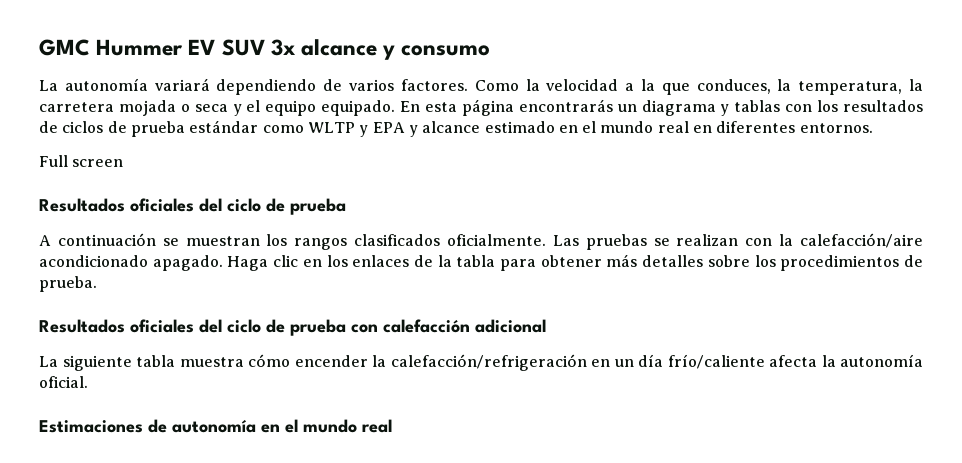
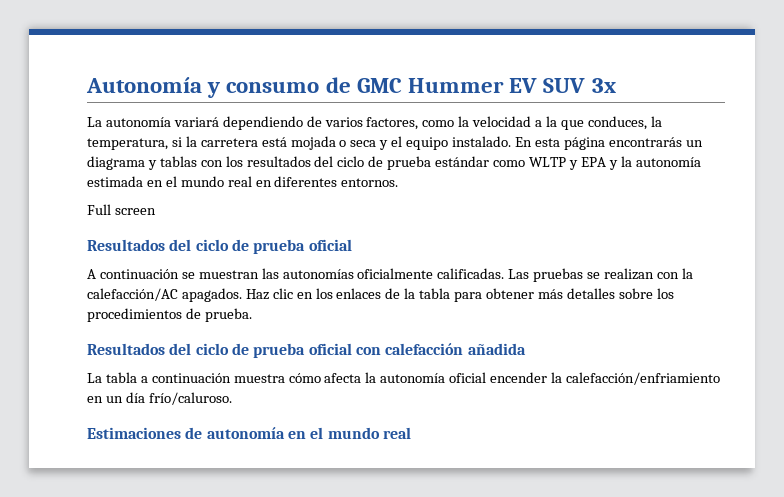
(39, 47) none -> [86,77,351,98] Autonomía y consumo de
[301,39,491,60] alcance y consumo -> (616, 85) none
[400,79,519,91] factores. Como -> [366,117,455,130] factores, como
(903, 88) none -> [171,137,182,147] si
(114, 107) none -> [261,137,287,147] está
[321,100,396,116] equipado. -> [452,136,512,147] instalado.
[39,121,104,133] de ciclos -> [314,156,365,167] del ciclo
[422,121,555,133] alcance estimado -> [620,156,701,167] [87,176,143,187] la autonomía estimada
[130,198,346,215] oficiales del ciclo de prueba -> [169,239,352,254] del ciclo de prueba oficial
[266,234,547,250] los rangos clasificados oficialmente. -> [261,268,505,279] las autonomías oficialmente calificadas.
[800,233,924,248] [39,255,269,271] calefacción/aire acondicionado apagado. Haga -> [87,288,269,302] calefacción/AC apagados. Haz
[130,319,346,336] oficiales del ciclo de prueba -> [169,343,352,358] del ciclo de prueba oficial
[475,319,546,333] [39,354,290,371] adicional // La siguiente tabla muestra cómo -> [467,343,526,355] [87,372,487,383] añadida // La tabla a continuación muestra cómo afecta la autonomía oficial
[390,354,587,371] calefacción/refrigeración -> [565,372,720,385] calefacción/enfriamiento
[667,354,923,369] [39,376,88,388] frío/caliente afecta la autonomía oficial. -> [148,392,232,405] frío/caluroso.

